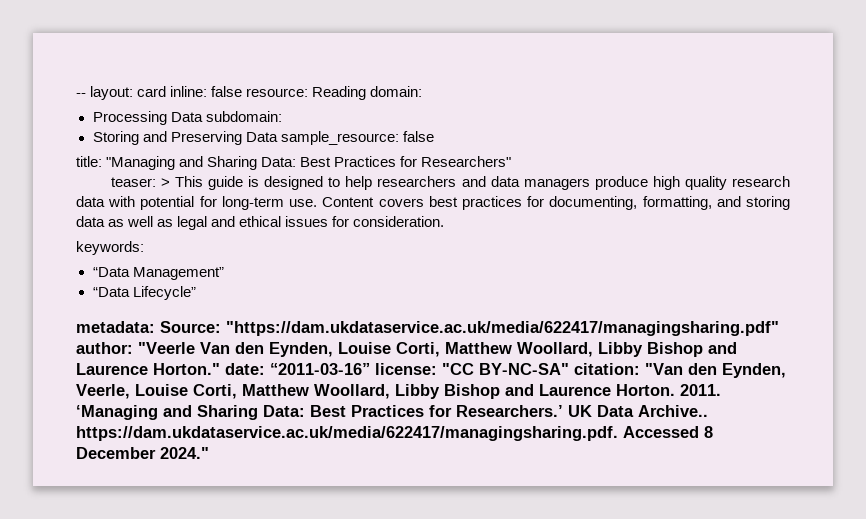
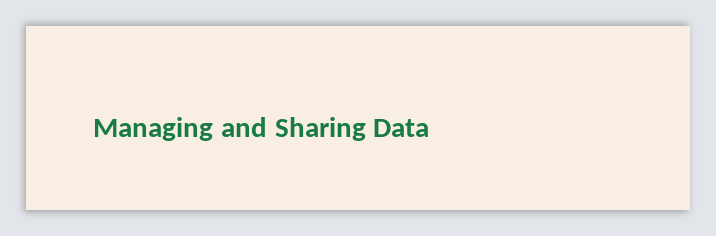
[76,86,423,100] [92,111,282,125] [92,131,434,145] [76,156,512,170] [110,176,791,190] [76,196,790,210] [76,216,445,230] [76,241,144,255] [92,267,224,280] [92,286,196,300] [76,321,779,336] [76,342,737,357] [76,363,786,378] [76,384,721,399] [76,405,708,420] [76,426,713,441] [76,447,209,459] -- layout: card inline: false resource: Reading domain: // Processing Data subdomain: // Storing and Preserving Data sample_resource: false // title: "Managing and Sharing Data: Best Practices for Researchers" // teaser: > This guide is designed to help researchers and data managers produce high quality research data with potential for long-term use. Content covers best practices for documenting, formatting, and storing data as well as legal and ethical issues for consideration. // keywords: // “Data Management” // “Data Lifecycle” // metadata: Source: "https://dam.ukdataservice.ac.uk/media/622417/managingsharing.pdf" author: "Veerle Van den Eynden, Louise Corti, Matthew Woollard, Libby Bishop and Laurence Horton." date: “2011-03-16” license: "CC BY-NC-SA" citation: "Van den Eynden, Veerle, Louise Corti, Matthew Woollard, Libby Bishop and Laurence Horton. 2011. ‘Managing and Sharing Data: Best Practices for Researchers.’ UK Data Archive.. https://dam.ukdataservice.ac.uk/media/622417/managingsharing.pdf. Accessed 8 December 2024." -> [93,117,430,141] Managing and Sharing Data

